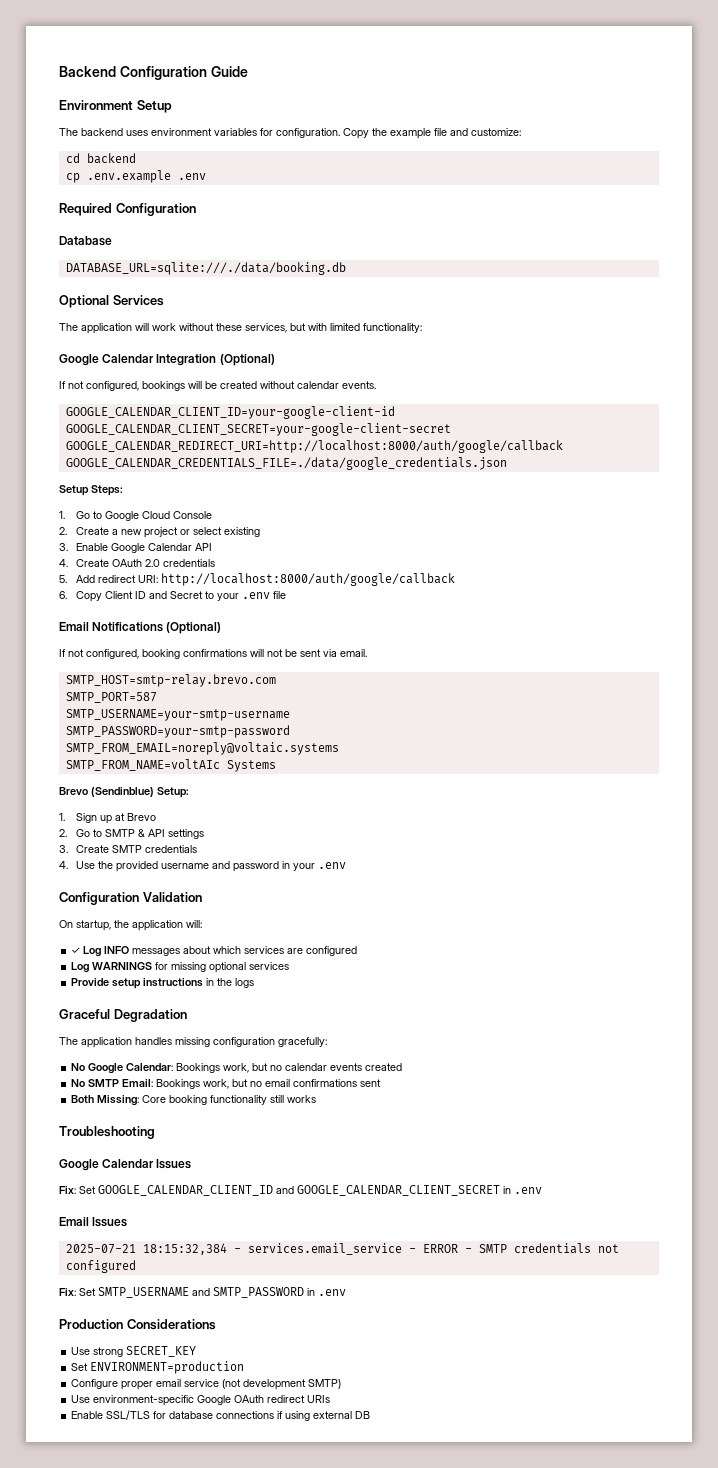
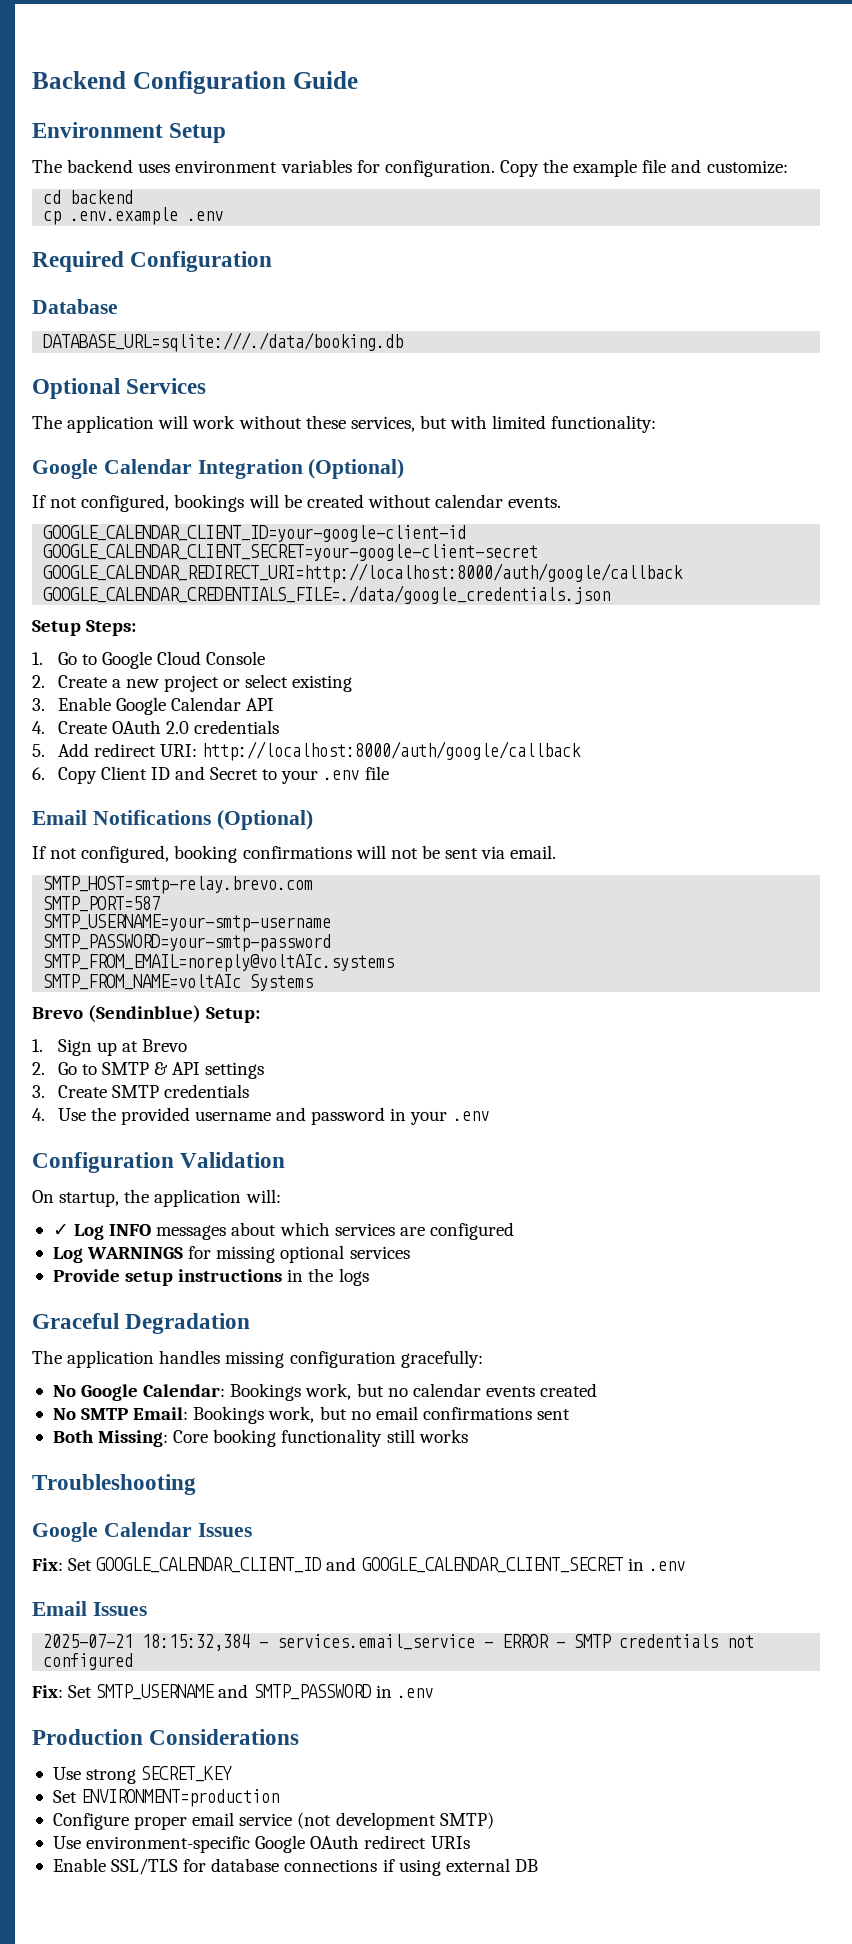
[65,742,339,755] SMTP_FROM_EMAIL=noreply@voltaic.systems -> [43,954,395,972] SMTP_FROM_EMAIL=noreply@voltAIc.systems

